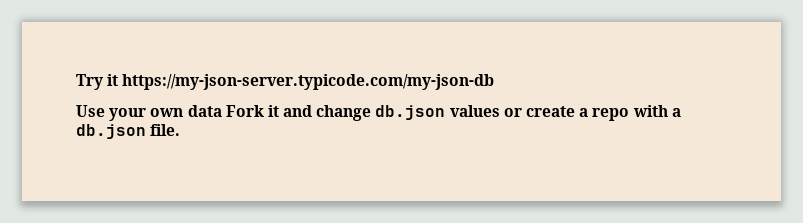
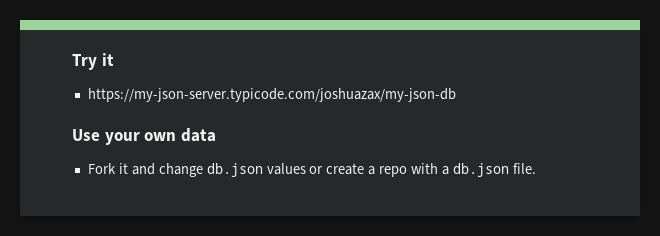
[122,74,495,90] https://my-json-server.typicode.com/my-json-db -> [87,88,456,102] // https://my-json-server.typicode.com/joshuazax/my-json-db
(222, 111) none -> (216, 135) //

